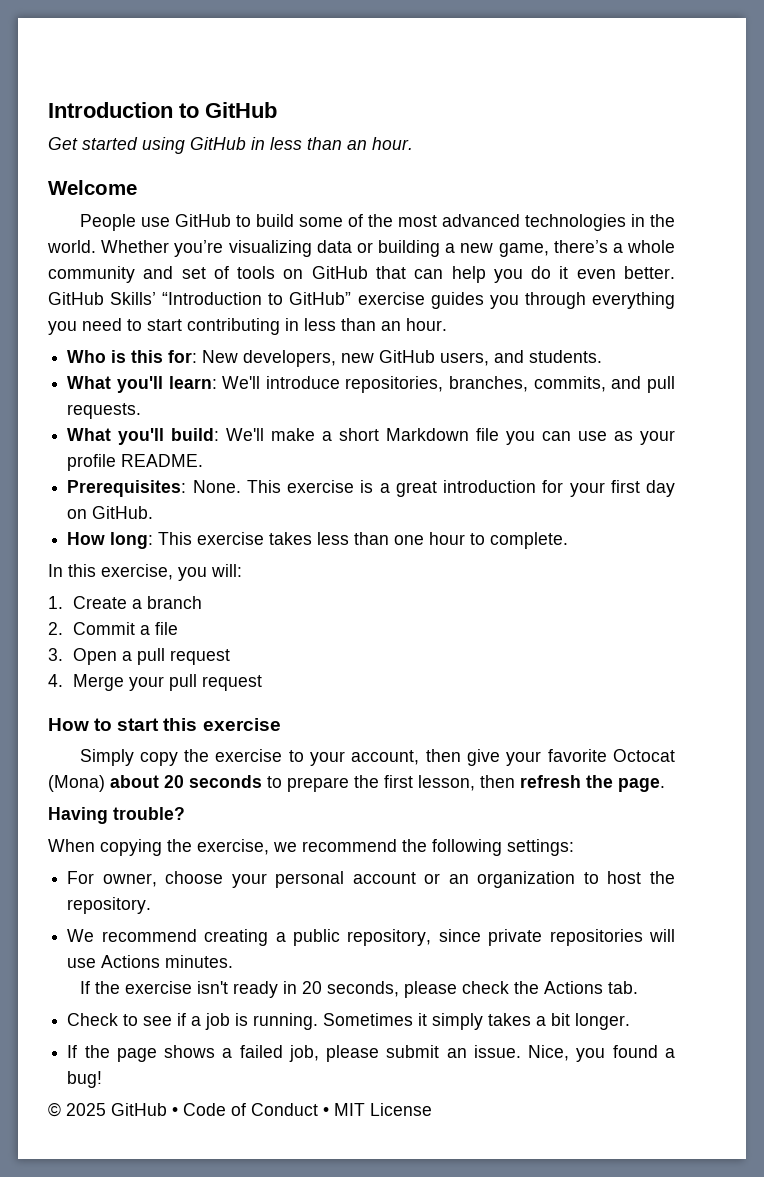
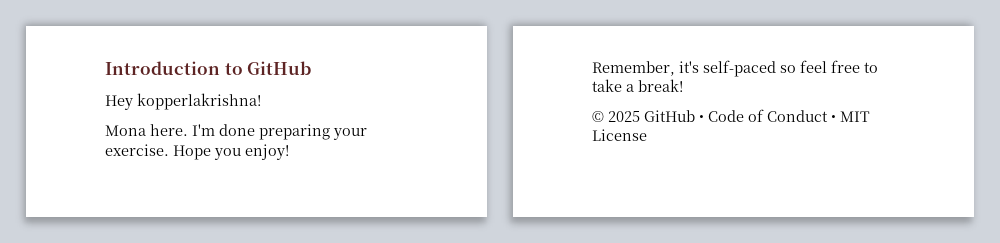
[48,137,413,154] [48,180,137,195] [79,214,675,231] [47,240,675,257] [48,266,675,283] [48,292,675,309] [48,318,447,335] [67,350,603,367] [67,376,676,393] [67,403,142,419] [67,428,676,445] [67,454,204,471] [67,480,675,497] [67,506,154,519] [67,532,569,549] [48,564,242,581] [48,596,203,609] [48,622,179,635] [48,648,231,665] [48,674,263,691] [48,718,281,731] [79,749,675,766] [48,775,665,792] [48,807,185,824] [48,839,574,856] [67,871,675,888] [67,897,152,914] [67,929,675,946] [67,955,234,968] [79,981,638,998] [67,1013,631,1030] [67,1045,675,1062] [67,1071,103,1088] Get started using GitHub in less than an hour. // Welcome // People use GitHub to build some of the most advanced technologies in the world. Whether you’re visualizing data or building a new game, there’s a whole community and set of tools on GitHub that can help you do it even better. GitHub Skills’ “Introduction to GitHub” exercise guides you through everything you need to start contributing in less than an hour. // Who is this for: New developers, new GitHub users, and students. // What you'll learn: We'll introduce repositories, branches, commits, and pull requests. // What you'll build: We'll make a short Markdown file you can use as your profile README. // Prerequisites: None. This exercise is a great introduction for your first day on GitHub. // How long: This exercise takes less than one hour to complete. // In this exercise, you will: // 1. Create a branch // 2. Commit a file // 3. Open a pull request // 4. Merge your pull request // How to start this exercise // Simply copy the exercise to your account, then give your favorite Octocat (Mona) about 20 seconds to prepare the first lesson, then refresh the page. // Having trouble? // When copying the exercise, we recommend the following settings: // For owner, choose your personal account or an organization to host the repository. // We recommend creating a public repository, since private repositories will use Actions minutes. // If the exercise isn't ready in 20 seconds, please check the Actions tab. // Check to see if a job is running. Sometimes it simply takes a bit longer. // If the page shows a failed job, please submit an issue. Nice, you found a bug! -> [105,93,261,110] [105,124,367,140] [105,144,289,160] [592,60,878,77] [592,79,683,92] Hey kopperlakrishna! // Mona here. I'm done preparing your exercise. Hope you enjoy! // Remember, it's self-paced so feel free to take a break!

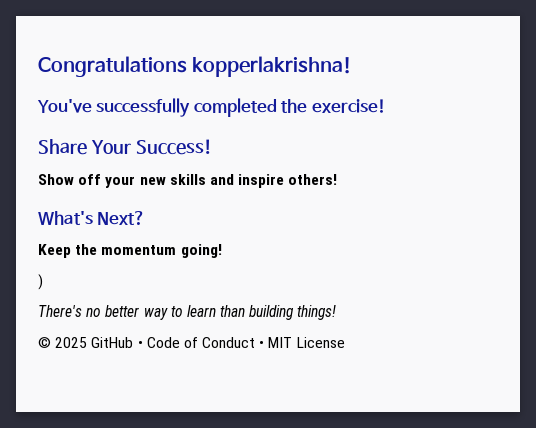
[105,61,312,75] [105,93,261,110] [105,124,367,140] [105,144,289,160] [592,60,878,77] [592,79,683,92] Introduction to GitHub // Hey kopperlakrishna! // Mona here. I'm done preparing your exercise. Hope you enjoy! // Remember, it's self-paced so feel free to take a break! -> [38,56,353,77] [37,98,386,117] [38,139,212,155] [38,174,338,188] [38,211,146,225] [38,244,222,258] [38,274,43,290] [38,305,337,320] Congratulations kopperlakrishna! // You've successfully completed the exercise! // Share Your Success! // Show off your new skills and inspire others! // What's Next? // Keep the momentum going! // ) // There's no better way to learn than building things!

